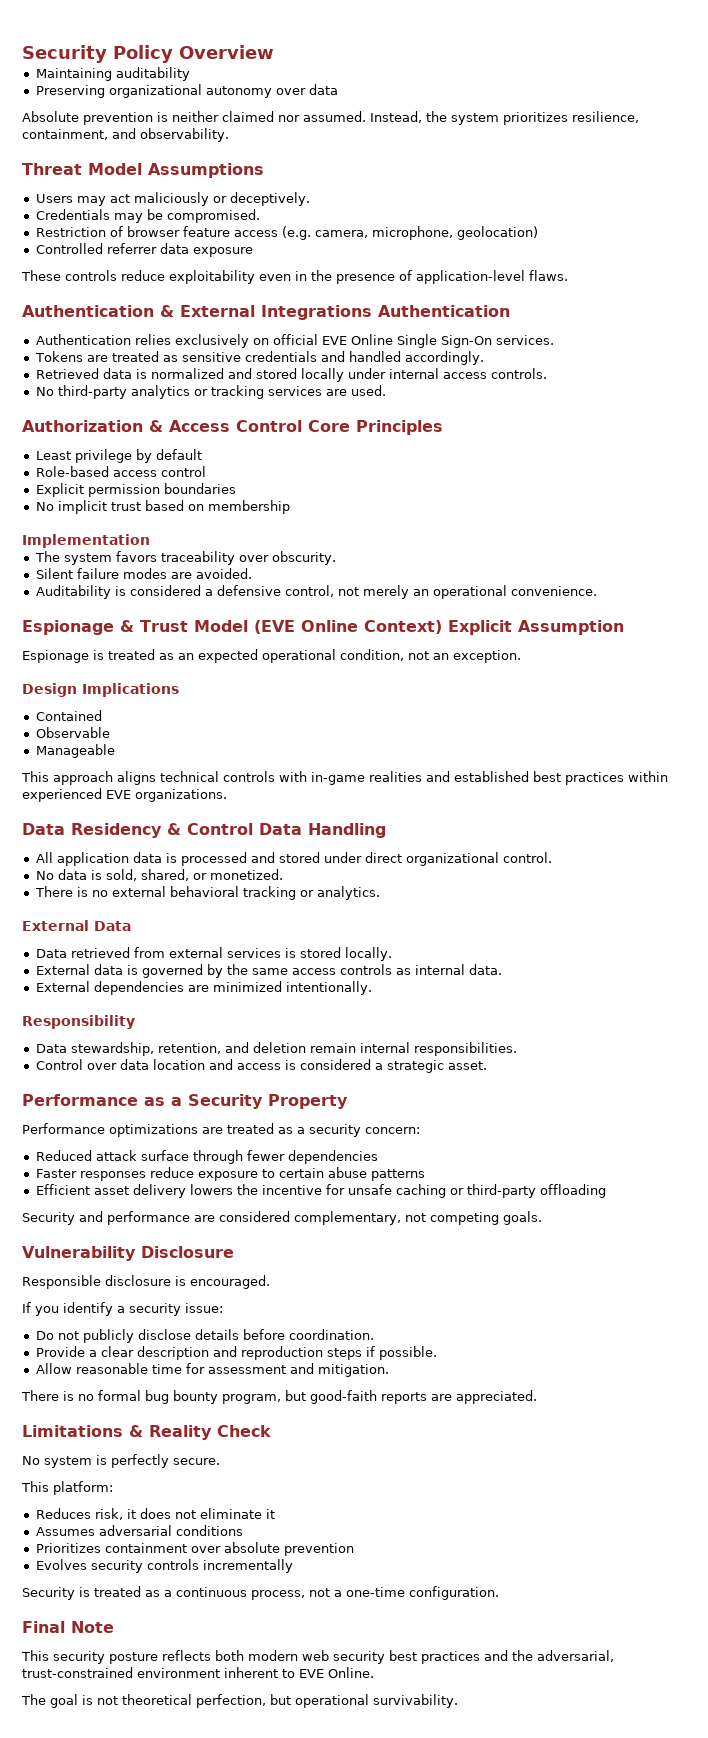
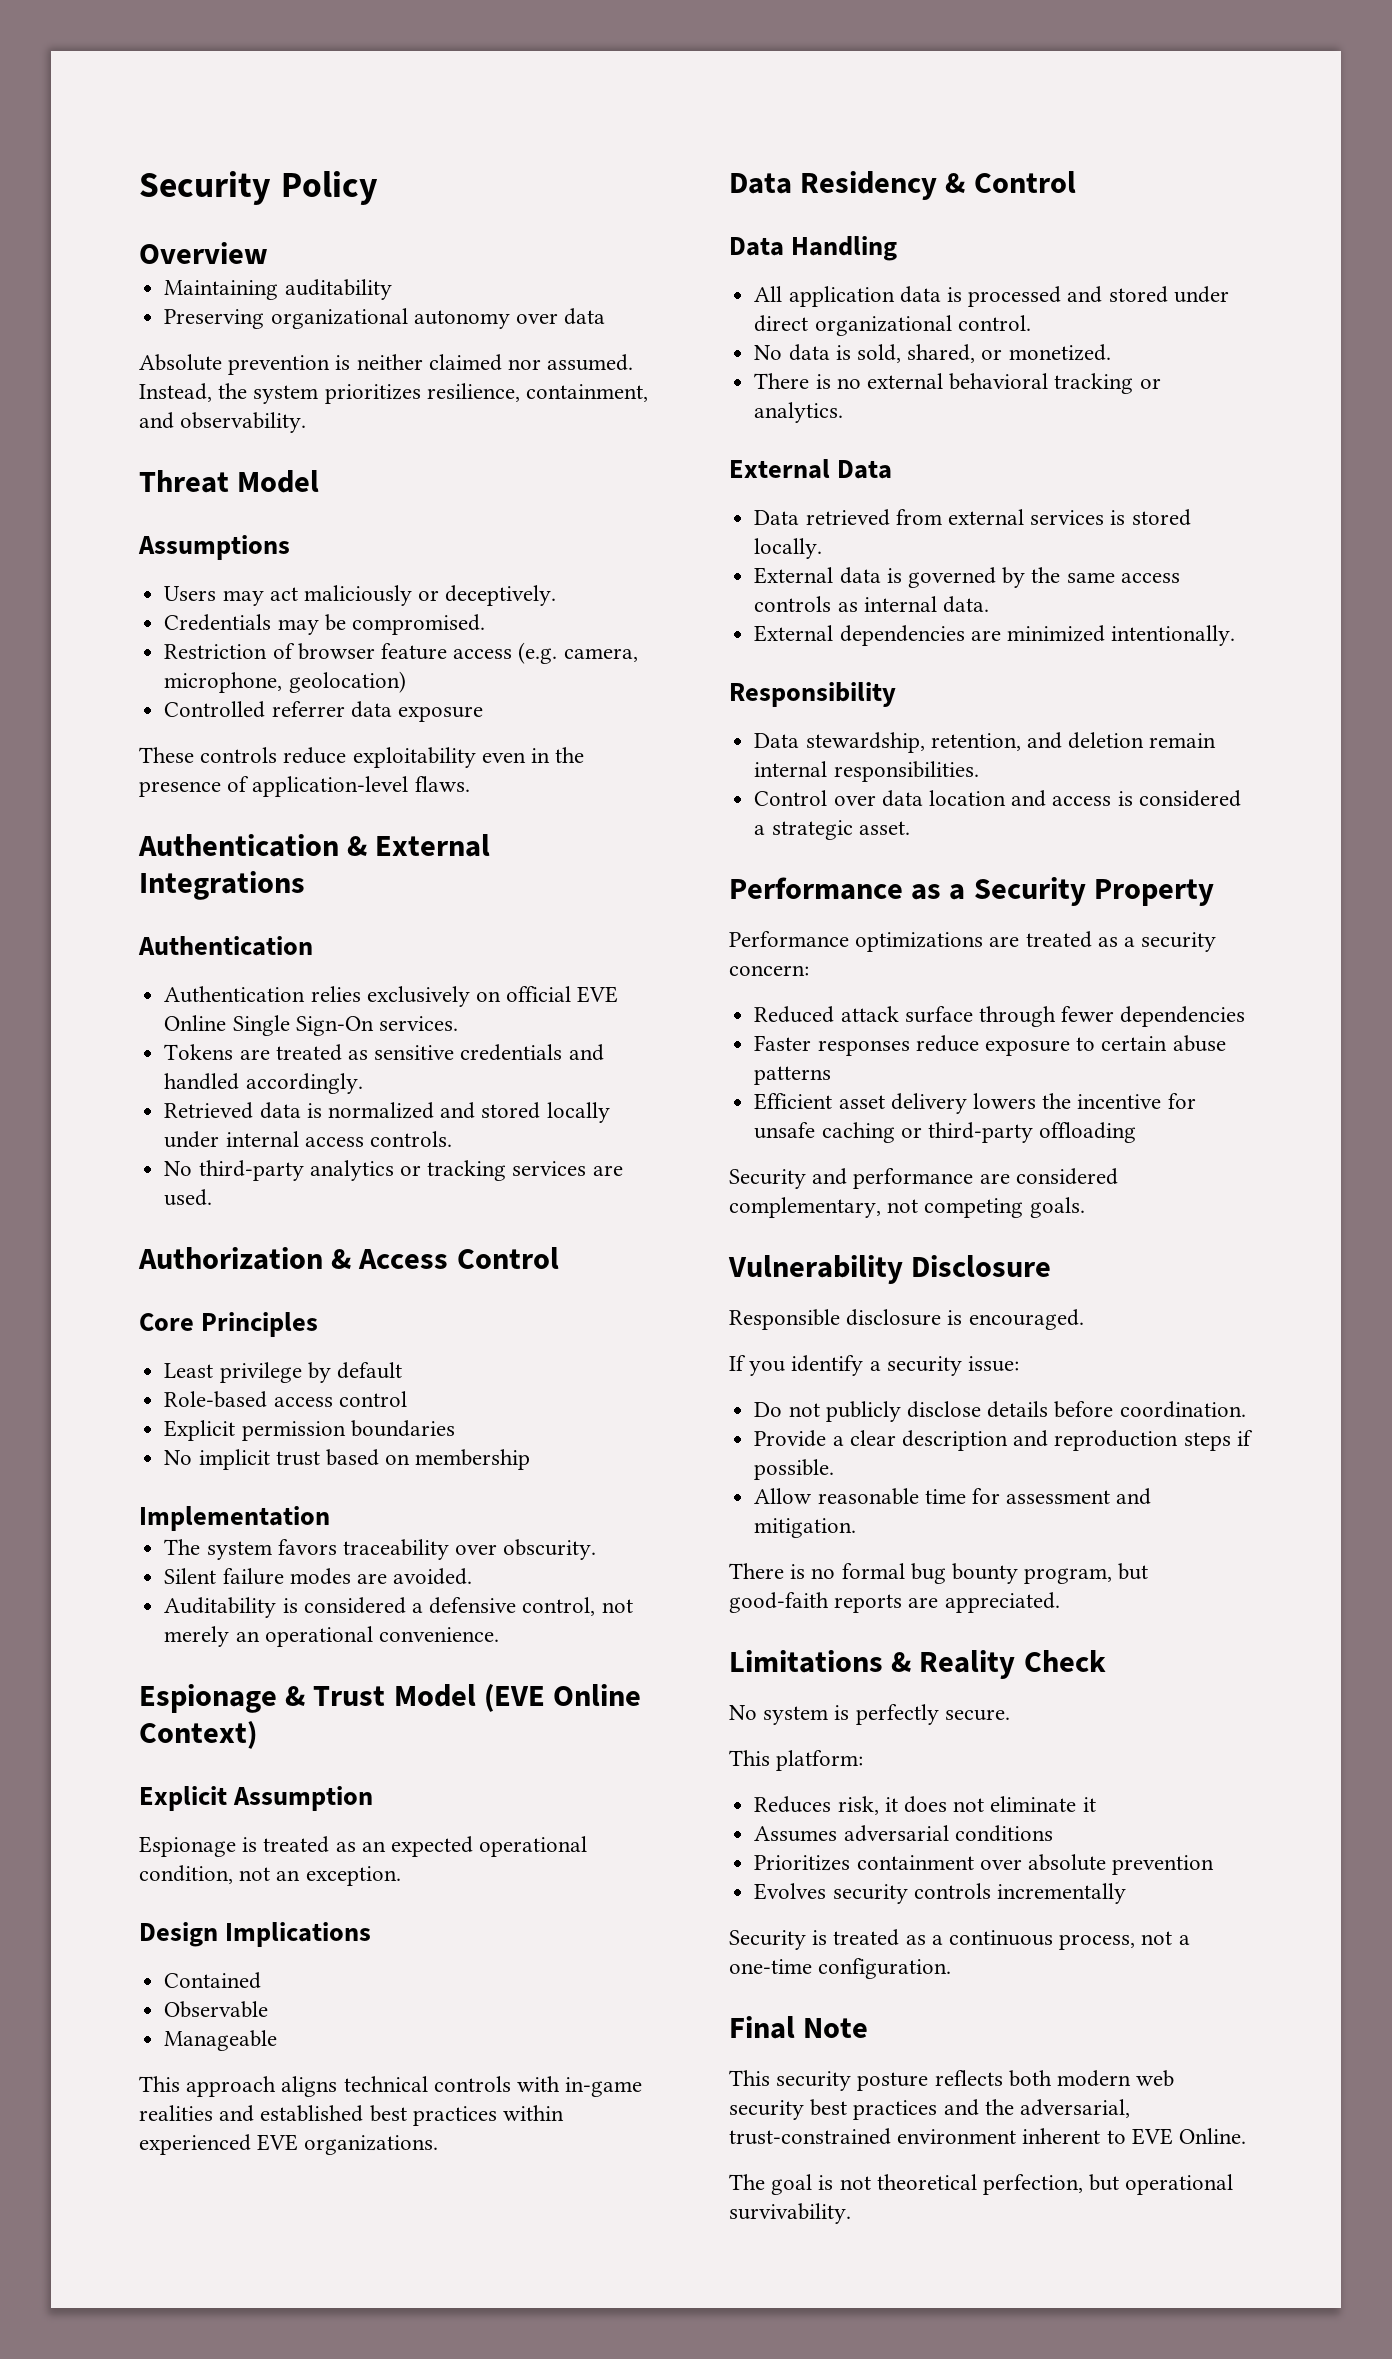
(173, 54) none -> (378, 188) //
(142, 169) none -> (320, 481) //
(372, 312) none -> (305, 885) //
(302, 426) none -> (559, 1258) //
(442, 627) none -> (257, 1735) //
(253, 829) none -> (1076, 182) //

